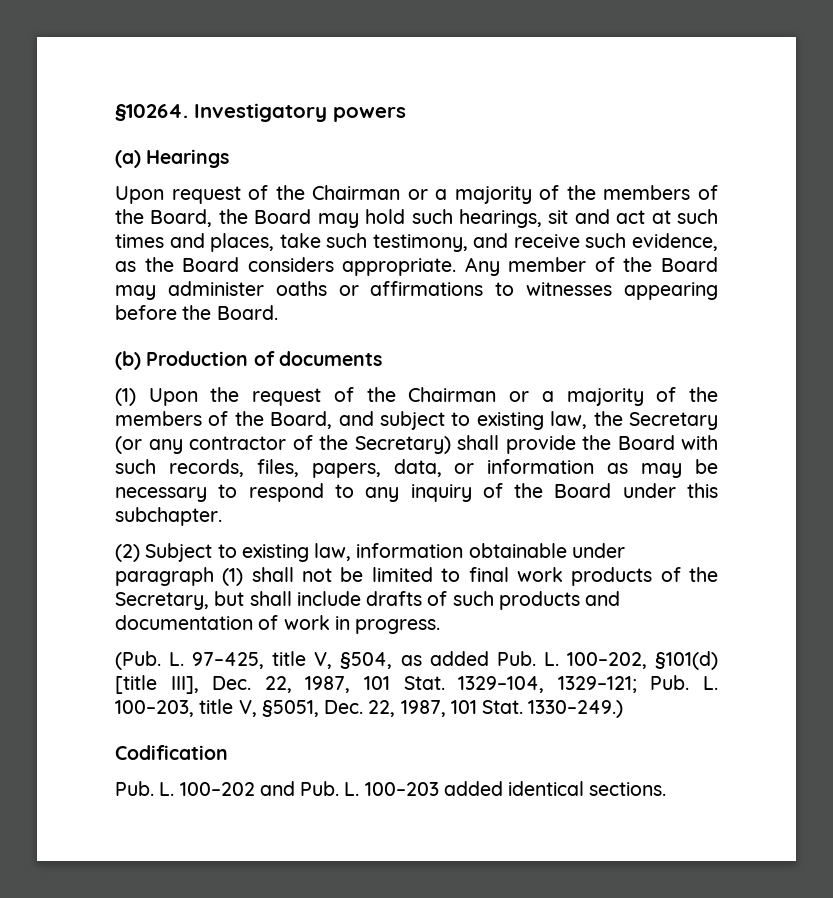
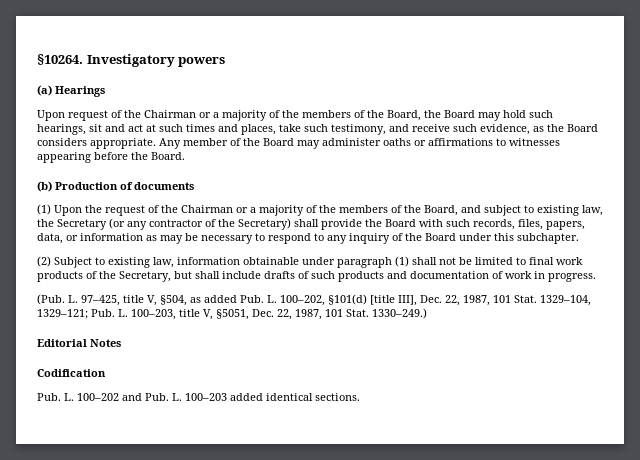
(624, 709) none -> [37,339,121,347] // Editorial Notes

